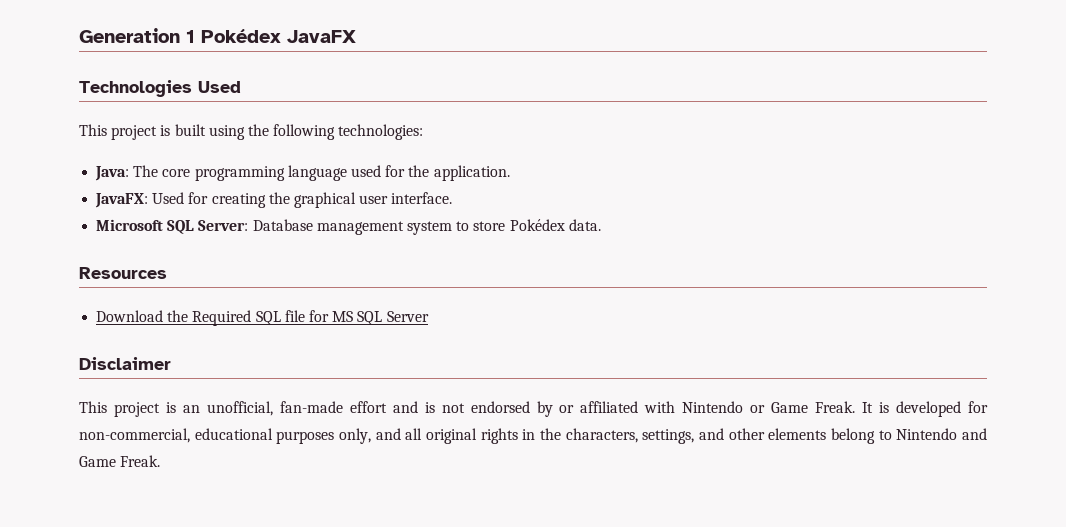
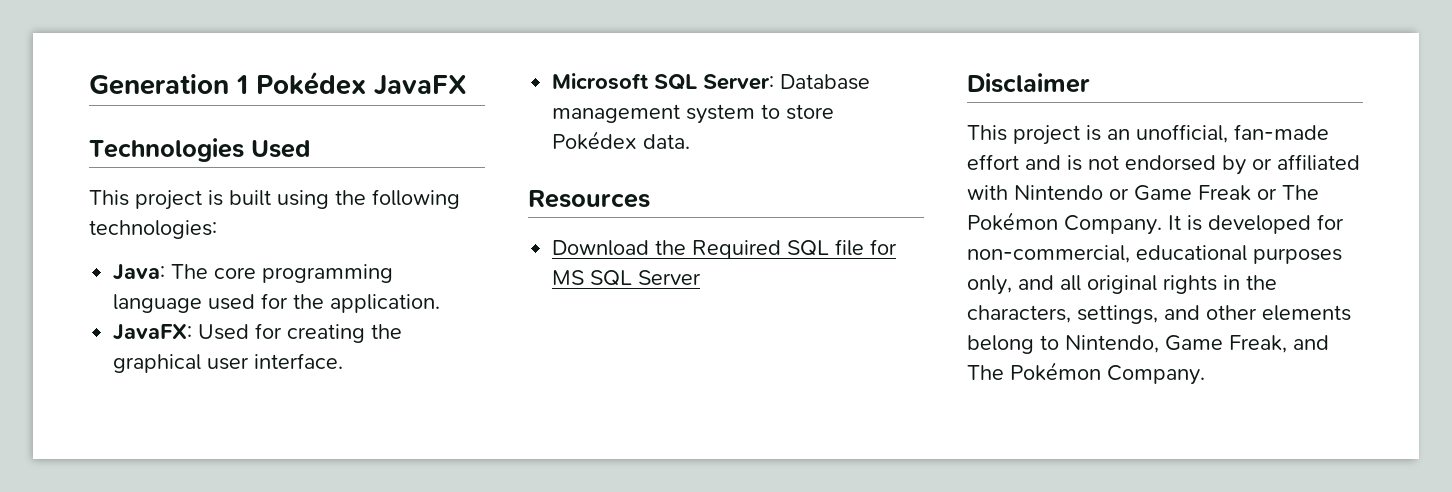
[815,401,856,413] Freak. -> [1198,185,1319,201] [967,212,1162,235] Freak or The Pokémon Company.
[896,428,987,440] [79,455,161,467] Nintendo and Game Freak. -> [1065,335,1329,353] [967,362,1205,385] Nintendo, Game Freak, and The Pokémon Company.

